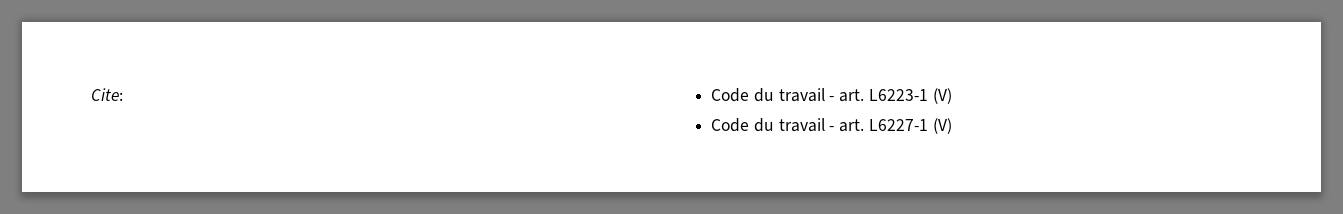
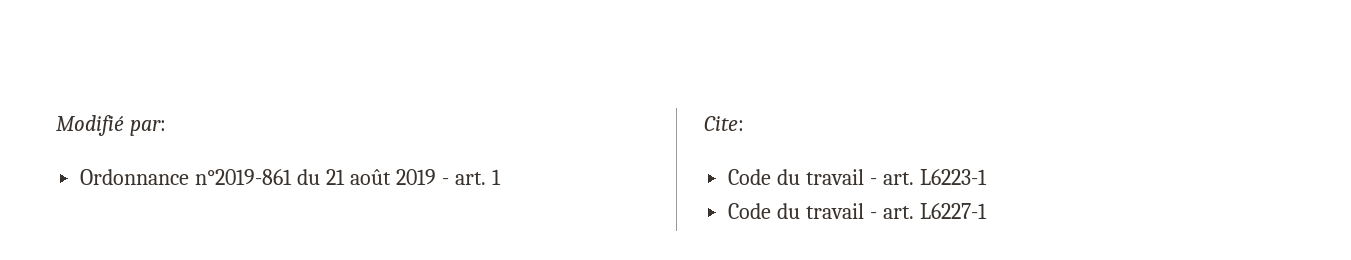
(91, 94) none -> [56,115,166,136] [80,169,501,185] Modifié par: // Ordonnance n°2019-861 du 21 août 2019 - art. 1 //
[932,88,952,104] (V) -> (987, 177) none
[932,118,952,134] (V) -> (987, 211) none

